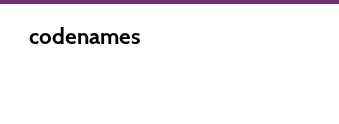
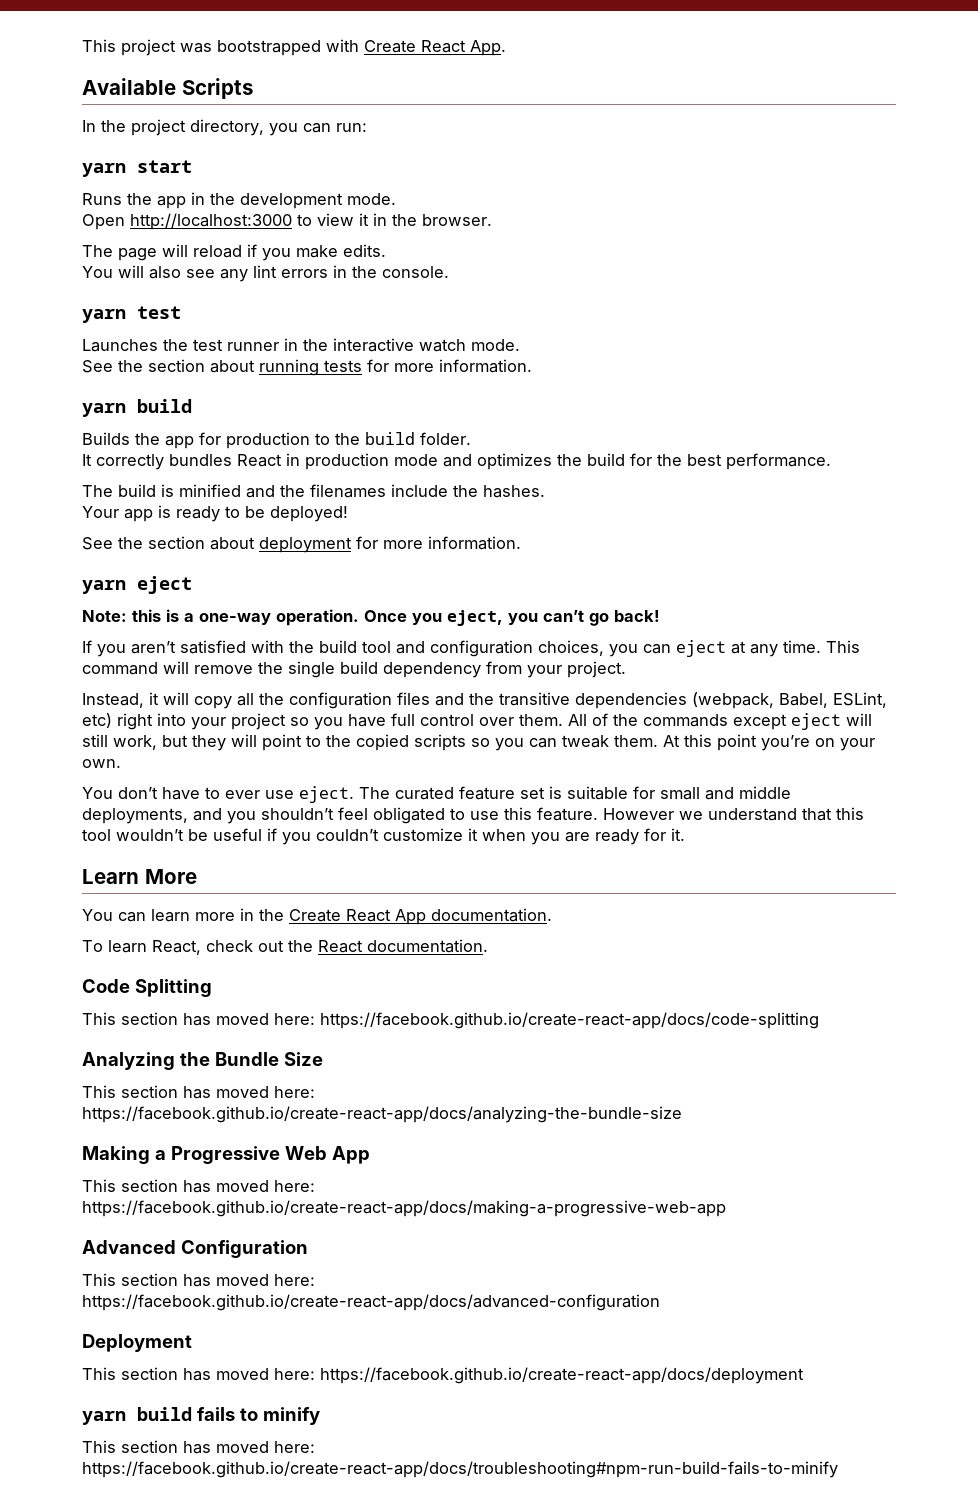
[29,27,141,44] codenames -> [82,39,506,56] [82,78,253,99] [82,119,367,136] [82,160,192,177] [82,192,396,209] [82,213,492,230] [82,244,386,261] [82,265,449,282] [82,306,181,323] [82,338,520,352] [82,359,532,376] [82,399,192,417] [82,432,471,449] [82,453,831,470] [82,484,545,498] [82,505,348,522] [82,536,521,553] [82,576,192,594] [82,609,660,626] [82,640,860,657] [82,661,626,678] [82,692,887,709] [82,713,872,730] [82,734,875,751] [82,759,121,768] [82,786,791,803] [82,807,864,824] [82,828,685,845] [82,869,197,884] [82,908,552,925] [82,939,488,955] [82,979,212,997] [82,1012,819,1029] [82,1052,323,1070] [82,1085,315,1099] [82,1106,682,1123] [82,1146,370,1164] [82,1179,315,1193] [82,1200,726,1217] [82,1240,308,1258] [82,1273,315,1287] [82,1294,660,1311] [82,1334,192,1352] [82,1367,804,1384] [82,1407,320,1425] [82,1440,315,1454] [82,1461,838,1478] This project was bootstrapped with Create React App. // Available Scripts // In the project directory, you can run: // yarn start // Runs the app in the development mode. // Open http://localhost:3000 to view it in the browser. // The page will reload if you make edits. // You will also see any lint errors in the console. // yarn test // Launches the test runner in the interactive watch mode. // See the section about running tests for more information. // yarn build // Builds the app for production to the build folder. // It correctly bundles React in production mode and optimizes the build for the best performance. // The build is minified and the filenames include the hashes. // Your app is ready to be deployed! // See the section about deployment for more information. // yarn eject // Note: this is a one-way operation. Once you eject, you can’t go back! // If you aren’t satisfied with the build tool and configuration choices, you can eject at any time. This command will remove the single build dependency from your project. // Instead, it will copy all the configuration files and the transitive dependencies (webpack, Babel, ESLint, etc) right into your project so you have full control over them. All of the commands except eject will still work, but they will point to the copied scripts so you can tweak them. At this point you’re on your own. // You don’t have to ever use eject. The curated feature set is suitable for small and middle deployments, and you shouldn’t feel obligated to use this feature. However we understand that this tool wouldn’t be useful if you couldn’t customize it when you are ready for it. // Learn More // You can learn more in the Create React App documentation. // To learn React, check out the React documentation. // Code Splitting // This section has moved here: https://facebook.github.io/create-react-app/docs/code-splitting // Analyzing the Bundle Size // This section has moved here: https://facebook.github.io/create-react-app/docs/analyzing-the-bundle-size // Making a Progressive Web App // This section has moved here: https://facebook.github.io/create-react-app/docs/making-a-progressive-web-app // Advanced Configuration // This section has moved here: https://facebook.github.io/create-react-app/docs/advanced-configuration // Deployment // This section has moved here: https://facebook.github.io/create-react-app/docs/deployment // yarn build fails to minify // This section has moved here: https://facebook.github.io/create-react-app/docs/troubleshooting#npm-run-build-fails-to-minify

